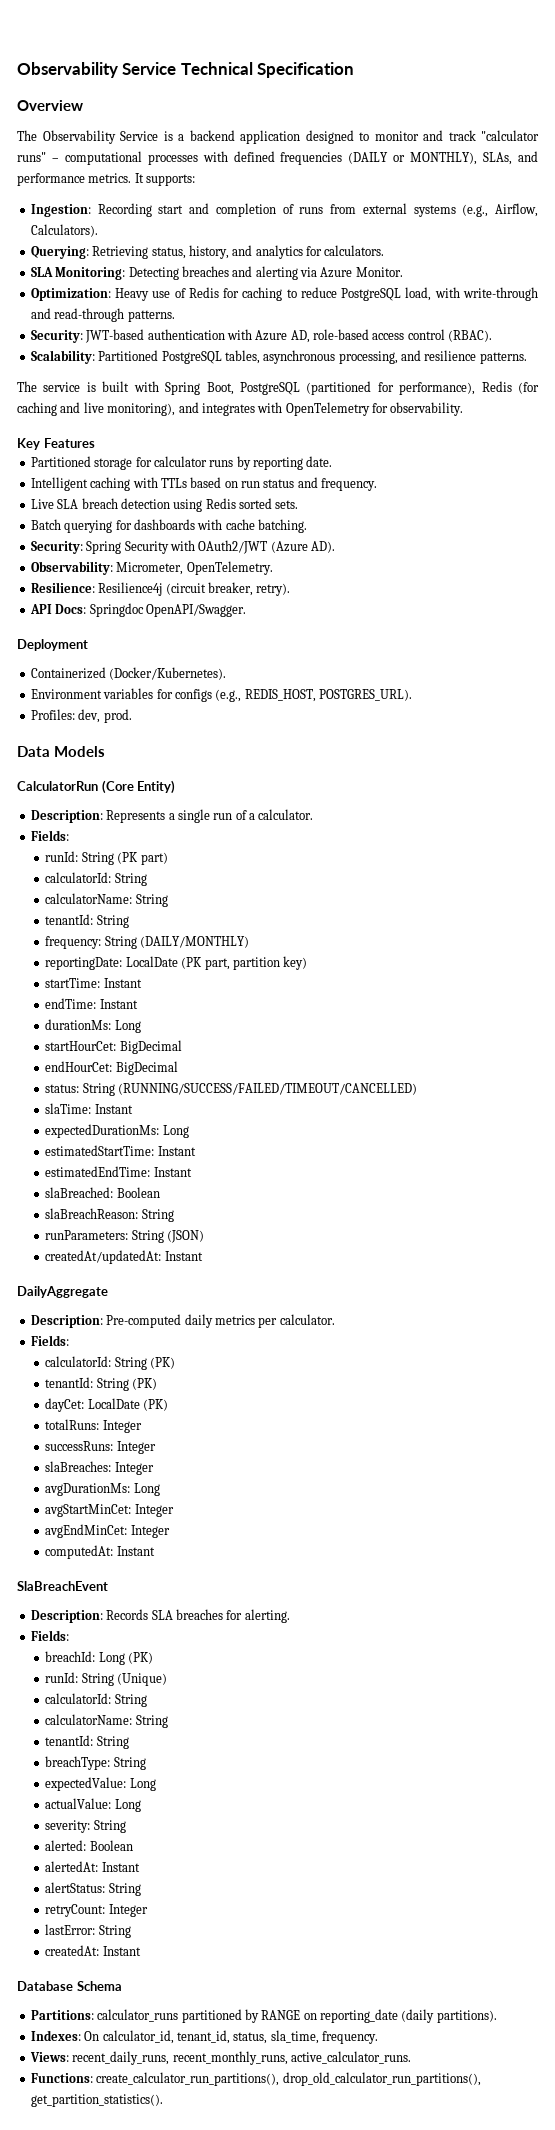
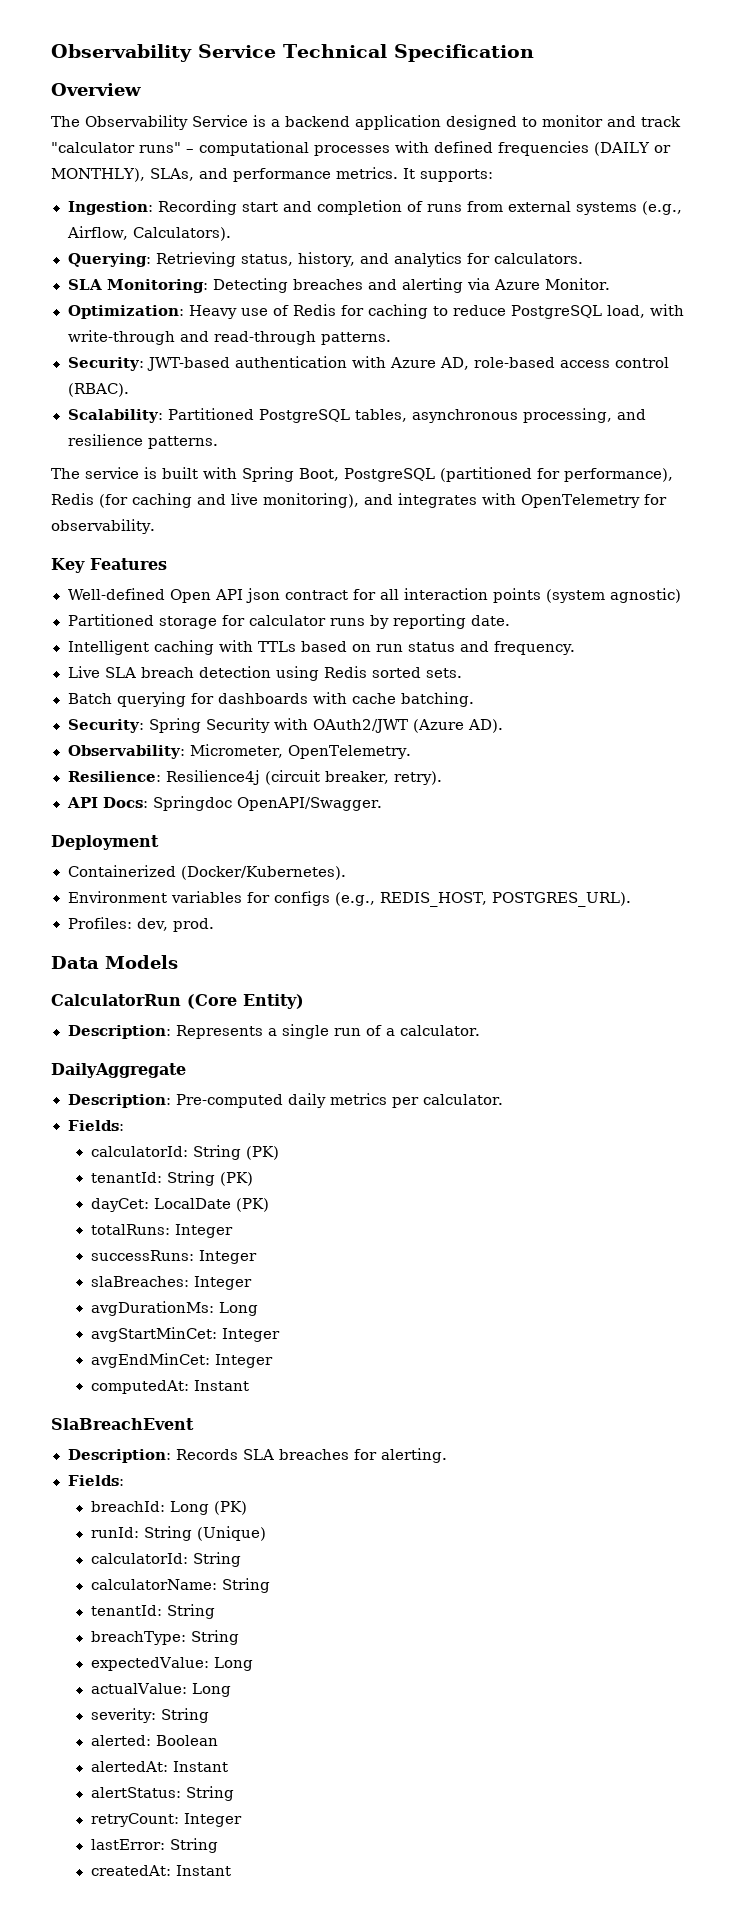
(95, 443) none -> [67,588,682,603] // Well-defined Open API json contract for all interaction points (system agnostic)
[30,830,69,841] [45,851,168,865] [45,872,147,886] [45,893,168,907] [45,914,129,928] [45,936,250,949] [45,956,308,970] [45,978,142,988] [45,998,138,1009] [45,1019,141,1033] [45,1040,182,1054] [45,1061,178,1075] [45,1083,418,1096] [45,1103,133,1114] [45,1124,189,1138] [45,1145,196,1156] [45,1166,192,1177] [45,1187,160,1198] [45,1208,174,1222] [45,1230,205,1243] [45,1250,203,1264] // Fields: // runId: String (PK part) // calculatorId: String // calculatorName: String // tenantId: String // frequency: String (DAILY/MONTHLY) // reportingDate: LocalDate (PK part, partition key) // startTime: Instant // endTime: Instant // durationMs: Long // startHourCet: BigDecimal // endHourCet: BigDecimal // status: String (RUNNING/SUCCESS/FAILED/TIMEOUT/CANCELLED) // slaTime: Instant // expectedDurationMs: Long // estimatedStartTime: Instant // estimatedEndTime: Instant // slaBreached: Boolean // slaBreachReason: String // runParameters: String (JSON) // createdAt/updatedAt: Instant -> (481, 1030) none
[17,1981,122,1991] [30,2009,497,2023] [30,2030,378,2044] [29,2051,411,2065] [30,2072,481,2086] [30,2094,163,2107] // Database Schema // Partitions: calculator_runs partitioned by RANGE on reporting_date (daily partitions). // Indexes: On calculator_id, tenant_id, status, sla_time, frequency. // Views: recent_daily_runs, recent_monthly_runs, active_calculator_runs. // Functions: create_calculator_run_partitions(), drop_old_calculator_run_partitions(), get_partition_statistics(). -> (231, 1870) none

